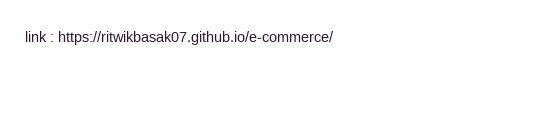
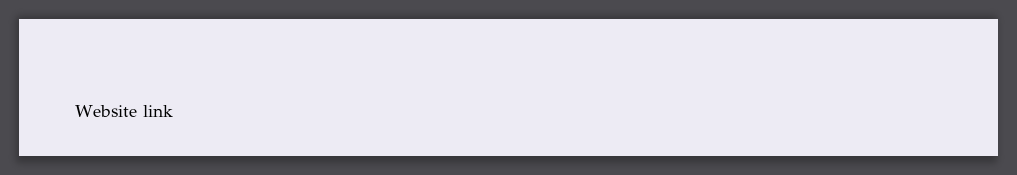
[25,31,334,45] link : https://ritwikbasak07.github.io/e-commerce/ -> [75,105,173,117] Website link

